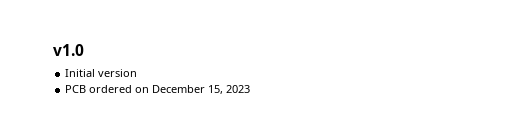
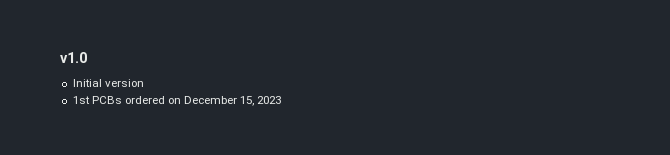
[65,85,87,93] PCB -> [72,96,122,104] 1st PCBs

